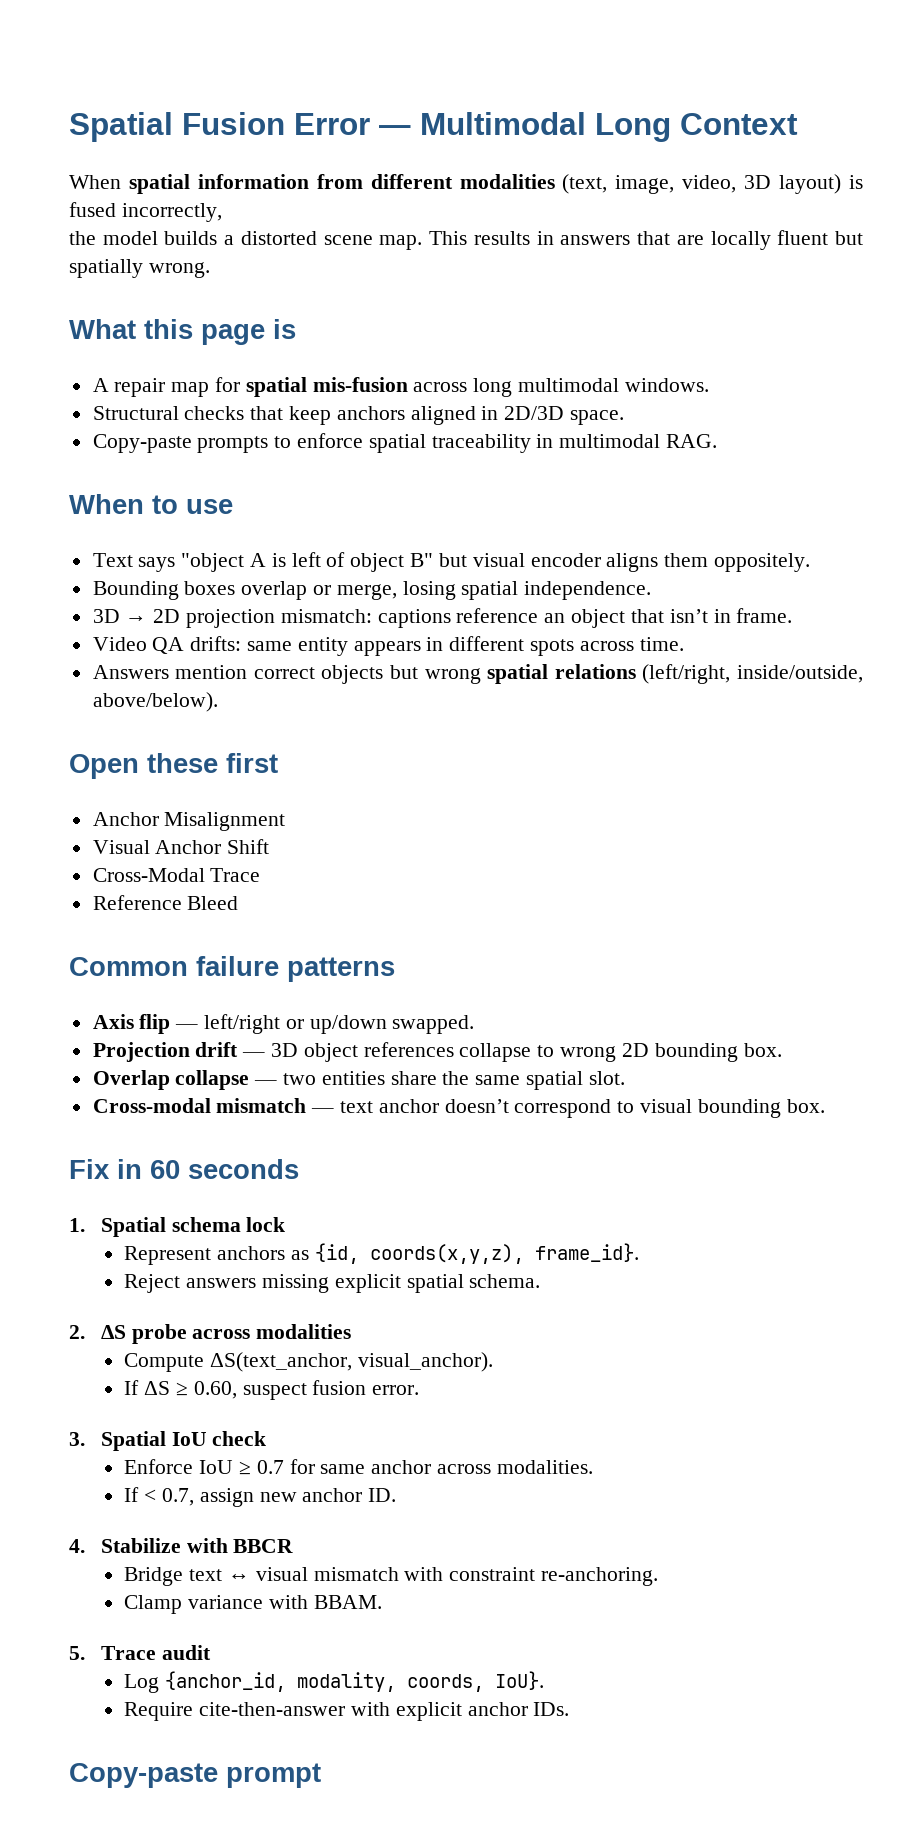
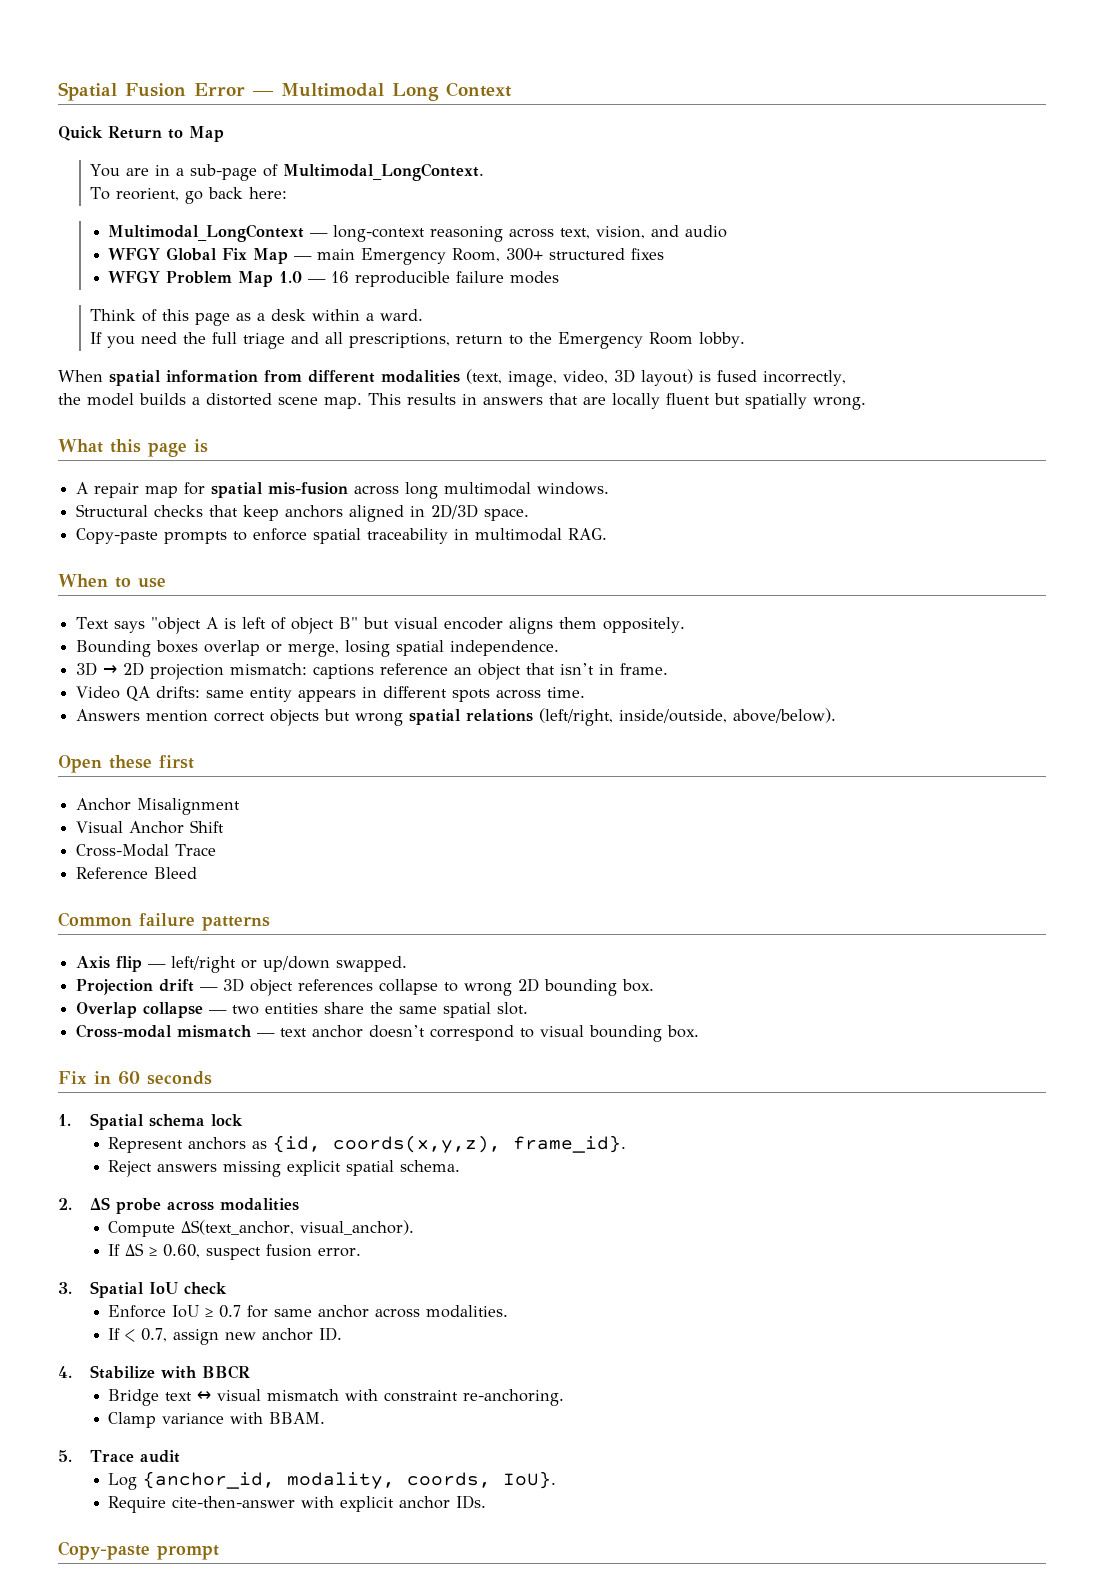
(798, 124) none -> [58,126,224,142] [90,163,485,181] [90,187,288,204] [108,224,728,242] [108,247,665,265] [108,270,560,287] [90,309,424,326] [90,332,746,349] // Quick Return to Map // You are in a sub-page of Multimodal_LongContext. // To reorient, go back here: // Multimodal_LongContext — long-context reasoning across text, vision, and audio // WFGY Global Fix Map — main Emergency Room, 300+ structured fixes // WFGY Problem Map 1.0 — 16 reproducible failure modes // Think of this page as a desk within a ward. // If you need the full triage and all prescriptions, return to the Emergency Room lobby.

